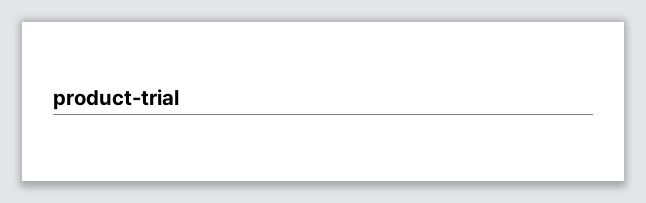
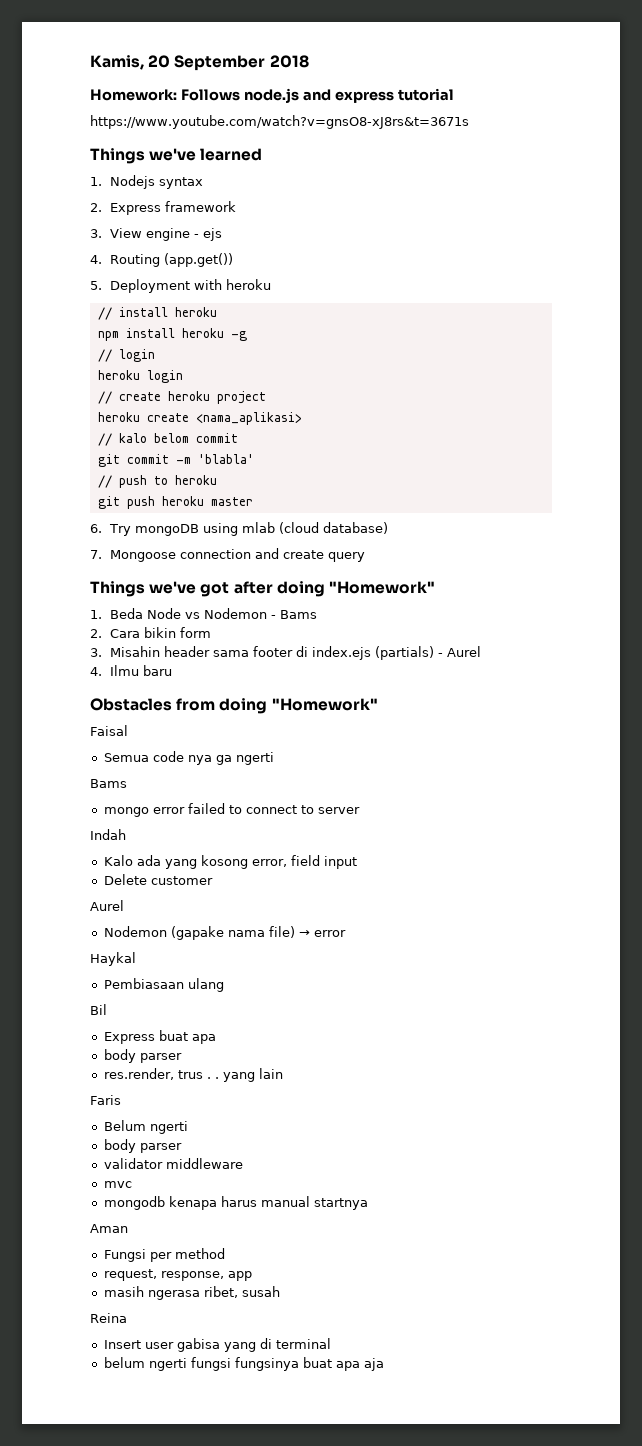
[53,89,179,110] product-trial -> [90,55,309,71] [90,88,454,103] [90,115,469,129] [90,148,263,164] [90,175,203,189] [90,201,236,215] [90,228,222,241] [90,253,233,267] [90,279,271,293] [97,307,217,320] [97,328,247,341] [97,349,155,362] [97,370,183,383] [97,391,266,404] [97,412,302,425] [97,433,238,446] [97,454,254,467] [97,475,217,488] [97,496,253,509] [90,522,388,536] [90,548,365,562] [90,581,435,597] [90,608,317,619] [90,627,211,638] [90,646,481,660] [90,665,172,676] [90,698,378,714] [90,725,128,736] [103,751,274,765] [90,779,127,788] [103,803,360,817] [90,829,126,840] [103,855,357,869] [103,874,213,885] [90,900,124,911] [103,926,346,940] [90,952,136,966] [103,978,224,992] [90,1004,107,1015] [103,1030,216,1044] [103,1049,182,1063] [103,1068,283,1082] [90,1095,121,1105] [103,1120,188,1134] [103,1139,182,1153] [103,1158,243,1169] [103,1181,132,1188] [103,1196,368,1210] [90,1224,128,1233] [103,1248,225,1262] [103,1269,252,1281] [103,1286,280,1300] [90,1313,127,1323] [103,1338,331,1352] [103,1357,384,1371] Kamis, 20 September 2018 // Homework: Follows node.js and express tutorial // https://www.youtube.com/watch?v=gnsO8-xJ8rs&t=3671s // Things we've learned // 1. Nodejs syntax // 2. Express framework // 3. View engine - ejs // 4. Routing (app.get()) // 5. Deployment with heroku // // install heroku // npm install heroku -g // // login // heroku login // // create heroku project // heroku create <nama_aplikasi> // // kalo belom commit // git commit -m 'blabla' // // push to heroku // git push heroku master // 6. Try mongoDB using mlab (cloud database) // 7. Mongoose connection and create query // Things we've got after doing "Homework" // 1. Beda Node vs Nodemon - Bams // 2. Cara bikin form // 3. Misahin header sama footer di index.ejs (partials) - Aurel // 4. Ilmu baru // Obstacles from doing "Homework" // Faisal // Semua code nya ga ngerti // Bams // mongo error failed to connect to server // Indah // Kalo ada yang kosong error, field input // Delete customer // Aurel // Nodemon (gapake nama file) → error // Haykal // Pembiasaan ulang // Bil // Express buat apa // body parser // res.render, trus . . yang lain // Faris // Belum ngerti // body parser // validator middleware // mvc // mongodb kenapa harus manual startnya // Aman // Fungsi per method // request, response, app // masih ngerasa ribet, susah // Reina // Insert user gabisa yang di terminal // belum ngerti fungsi fungsinya buat apa aja

